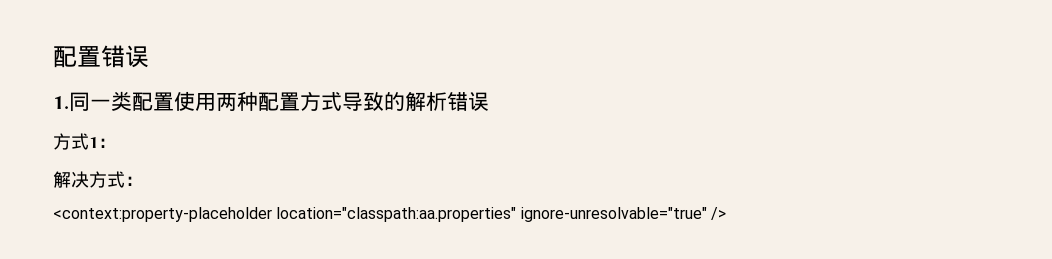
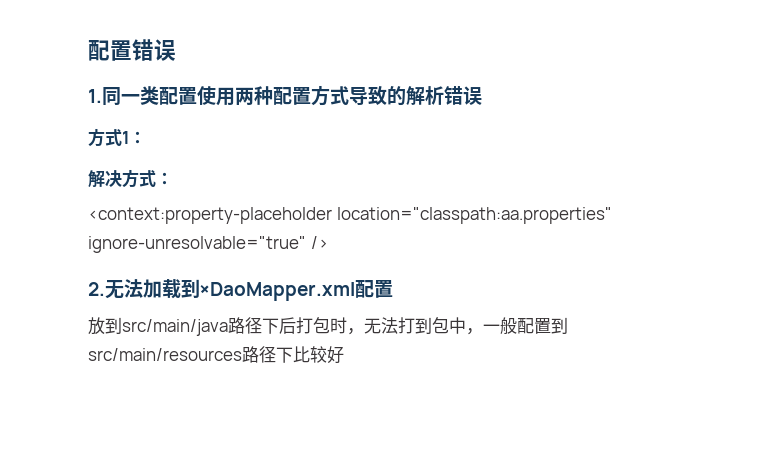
(726, 213) none -> [88,279,393,301] [88,317,568,336] [88,346,344,364] // 2.无法加载到×DaoMapper.xml配置 // 放到src/main/java路径下后打包时，无法打到包中，一般配置到src/main/resources路径下比较好

